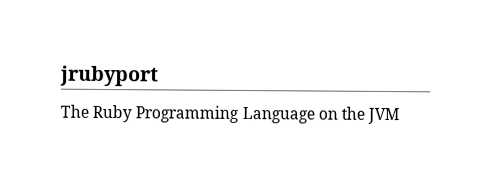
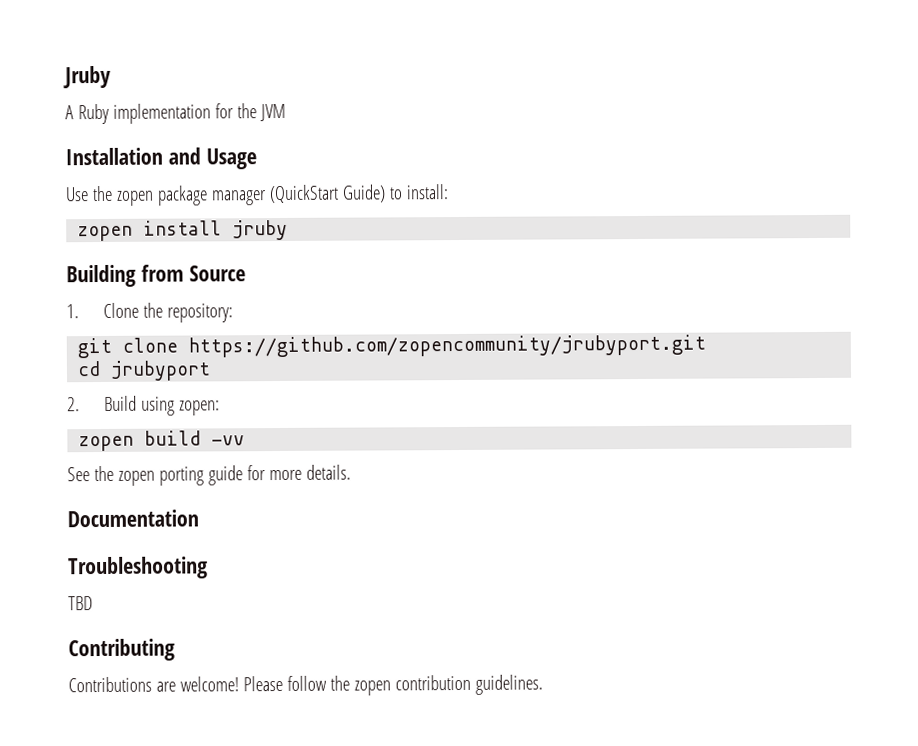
[60,65,159,87] [60,104,401,125] jrubyport // The Ruby Programming Language on the JVM -> [63,65,111,89] [65,103,286,125] [65,147,257,170] [65,184,449,206] [77,219,289,242] [66,264,246,288] [66,302,233,323] [77,334,707,359] [77,360,212,381] [67,395,220,416] [78,430,246,452] [67,464,351,486] [67,509,199,528] [68,556,208,580] [68,596,93,611] [68,638,175,662] [68,674,543,696] Jruby // A Ruby implementation for the JVM // Installation and Usage // Use the zopen package manager (QuickStart Guide) to install: // zopen install jruby // Building from Source // 1. Clone the repository: // git clone https://github.com/zopencommunity/jrubyport.git // cd jrubyport // 2. Build using zopen: // zopen build -vv // See the zopen porting guide for more details. // Documentation // Troubleshooting // TBD // Contributing // Contributions are welcome! Please follow the zopen contribution guidelines.

